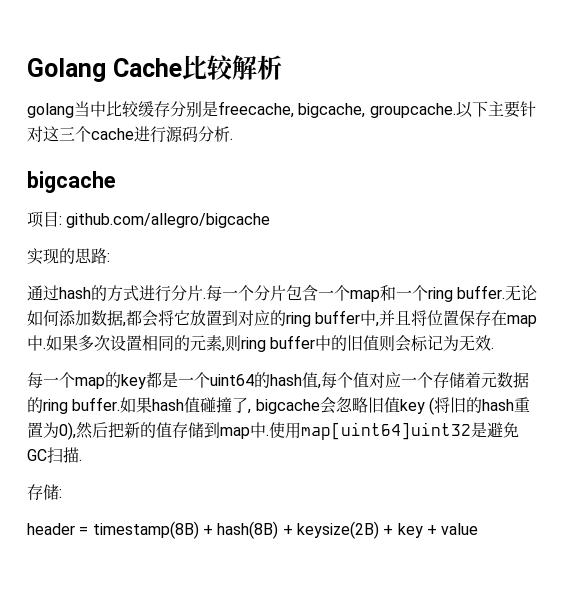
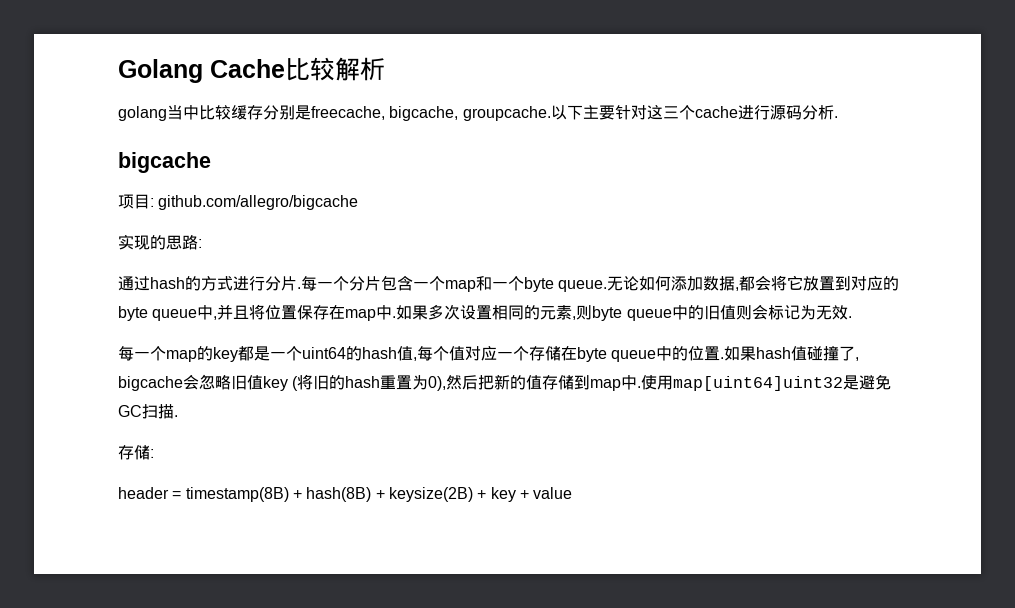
[428,285,506,302] ring buffer. -> [524,277,608,292] byte queue.
[286,310,361,327] ring buffer -> [118,306,198,321] byte queue
[241,335,316,352] ring buffer -> [592,306,672,321] byte queue
[465,372,529,388] [27,397,121,414] 着元数据的ring buffer. -> [561,346,725,362] 在byte queue中的位置.

